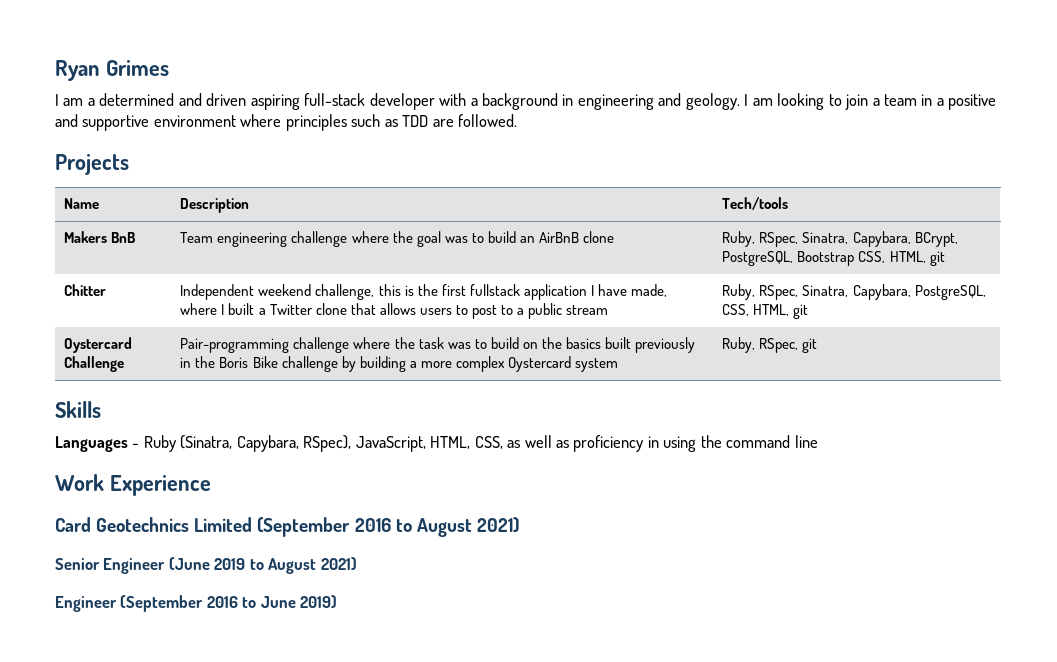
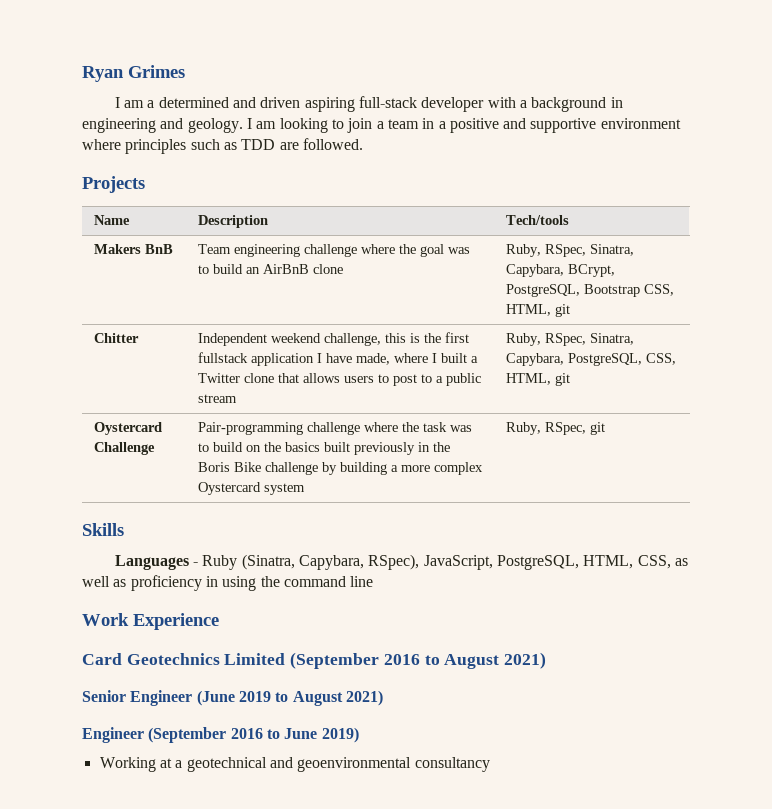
(426, 444) none -> [496,555,579,570] PostgreSQL,
(338, 601) none -> [99,757,490,772] // Working at a geotechnical and geoenvironmental consultancy

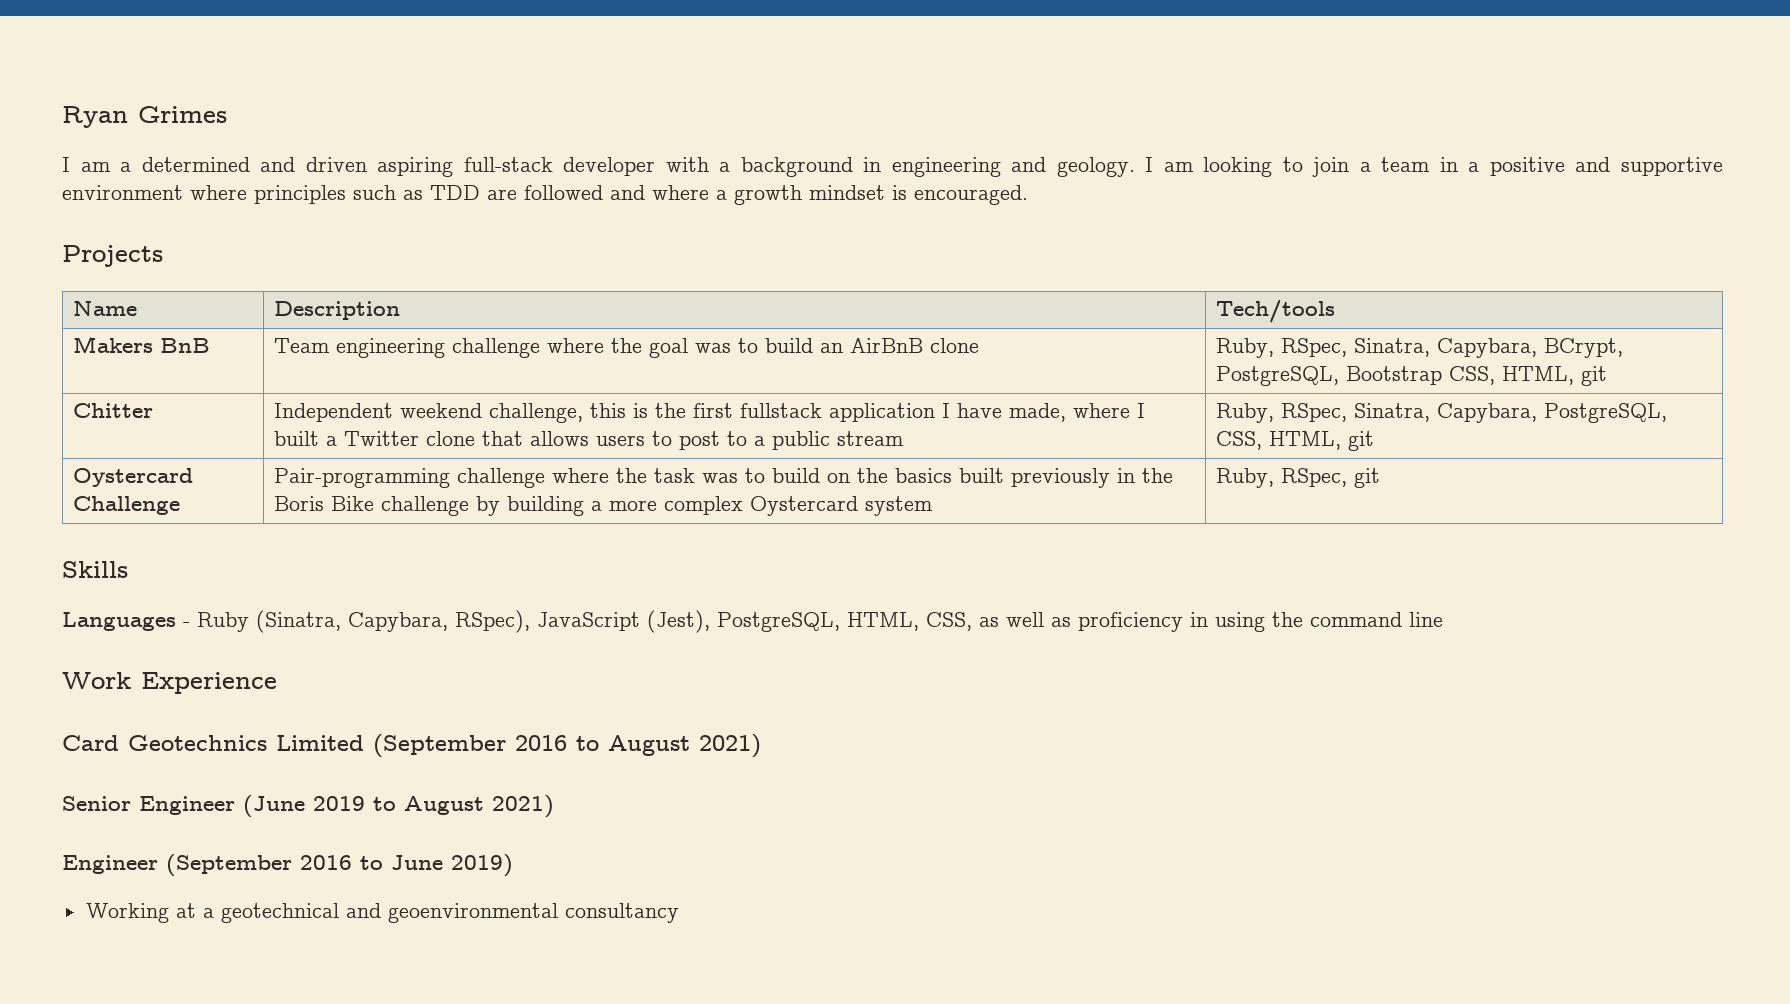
[302,138,363,150] followed. -> [524,185,1028,205] followed and where a growth mindset is encouraged.
[423,555,493,570] JavaScript, -> [537,610,710,633] JavaScript (Jest),

